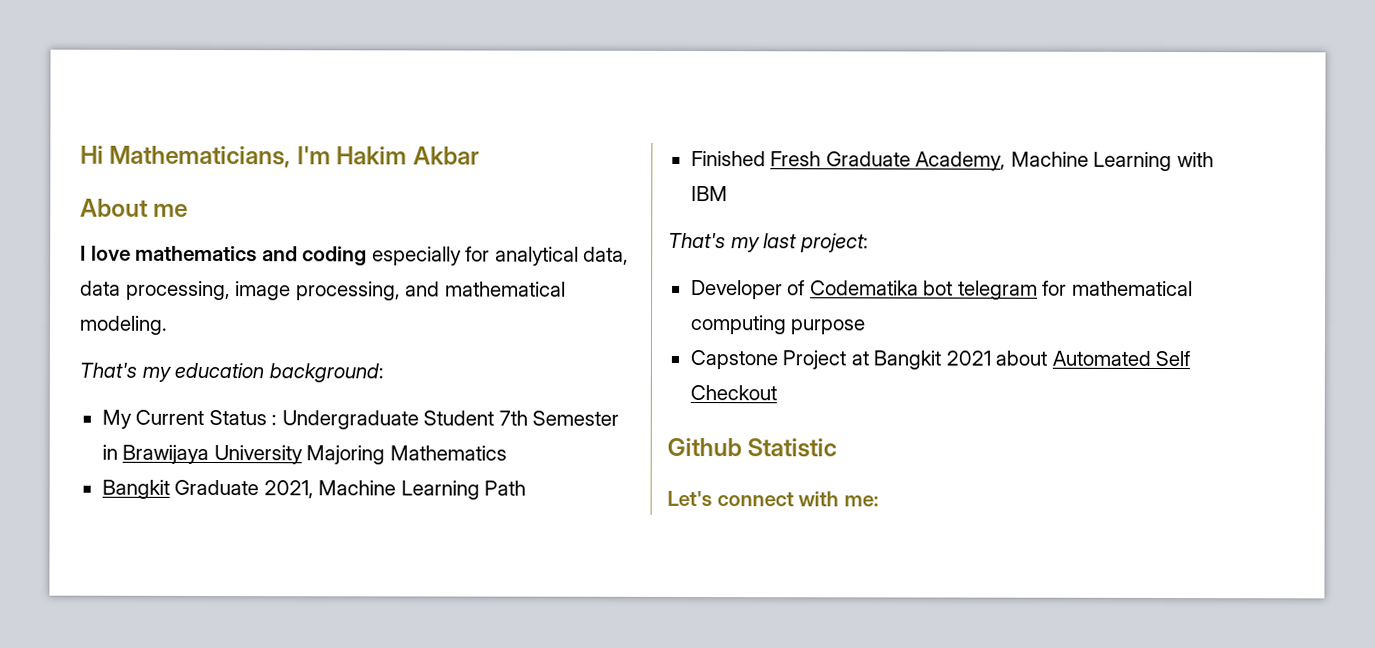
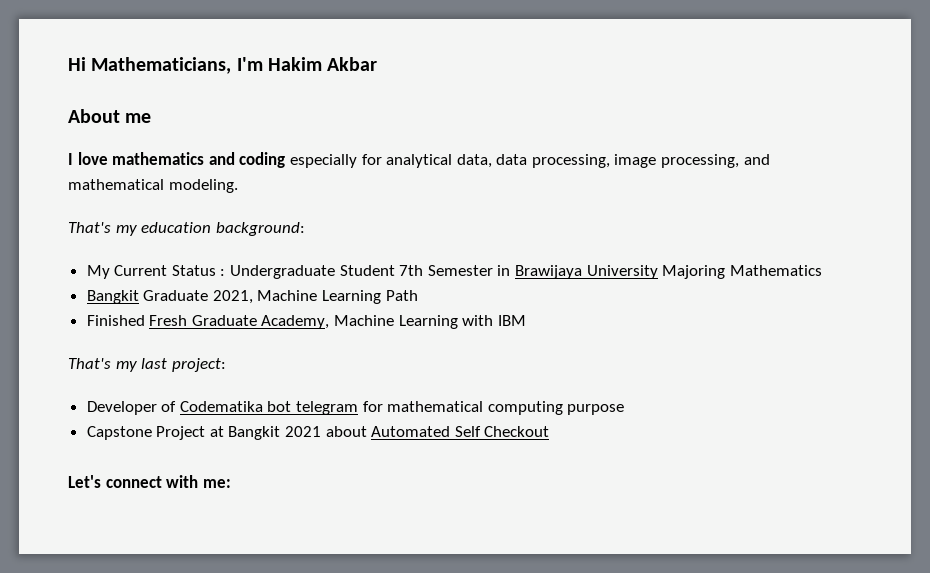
[667,437,838,458] // Github Statistic -> (550, 431) none

